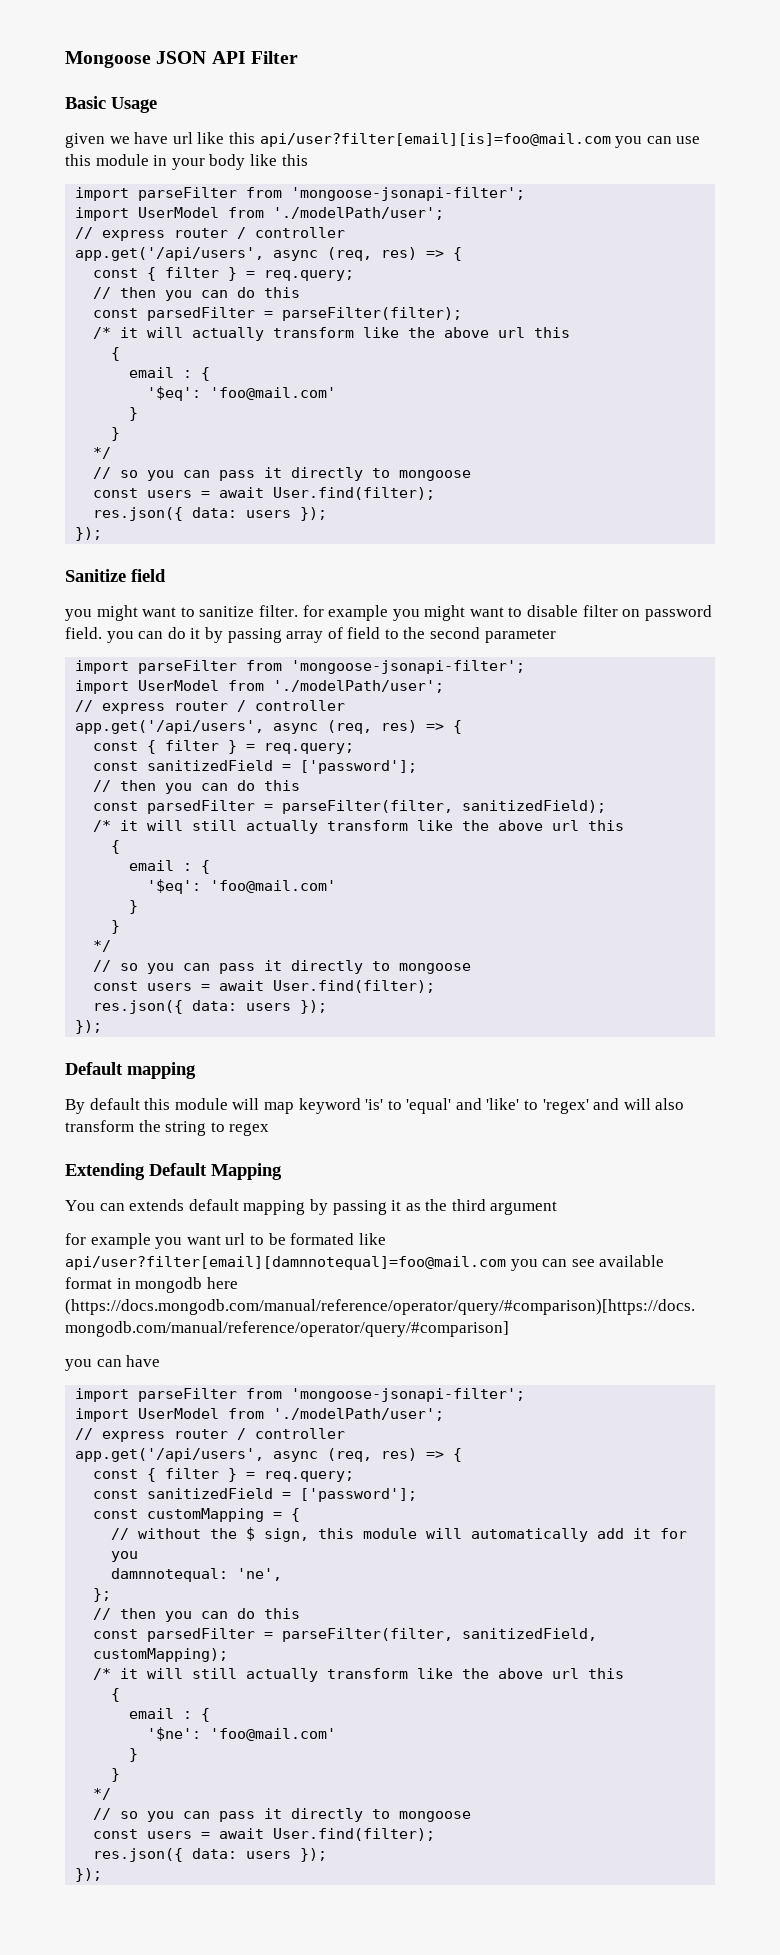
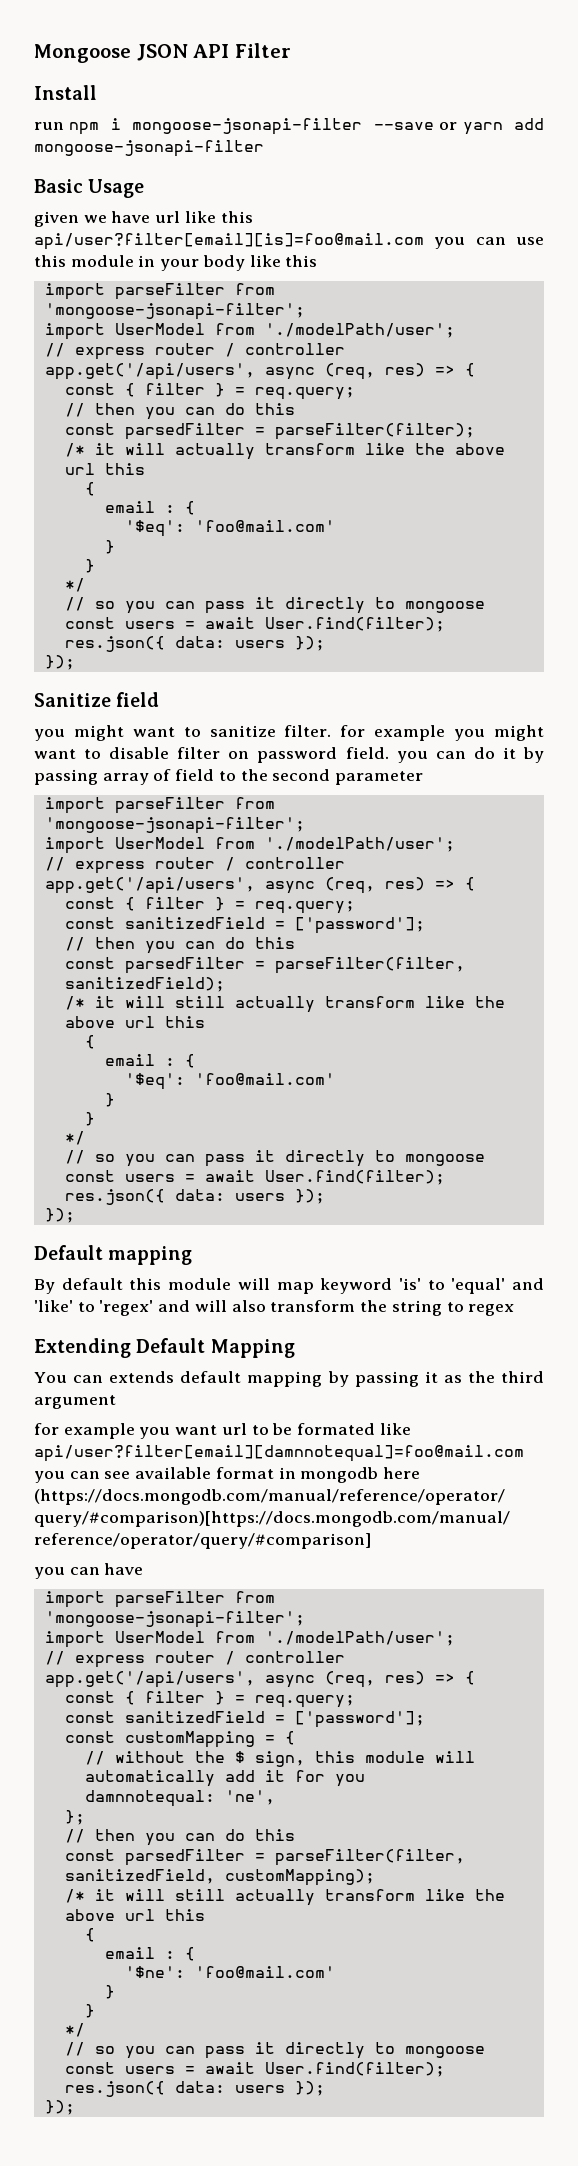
(298, 57) none -> [34,85,97,100] [34,118,544,135] [34,140,264,157] // Install // run npm i mongoose-jsonapi-filter --save or yarn add mongoose-jsonapi-filter

